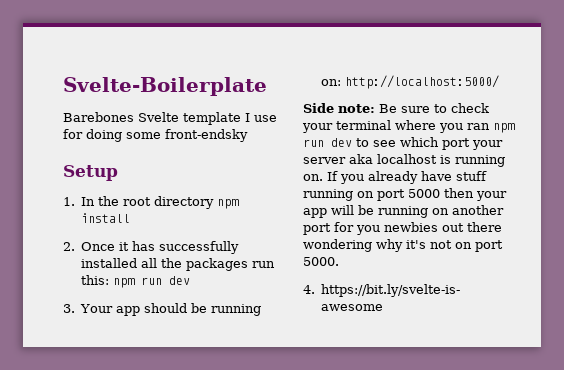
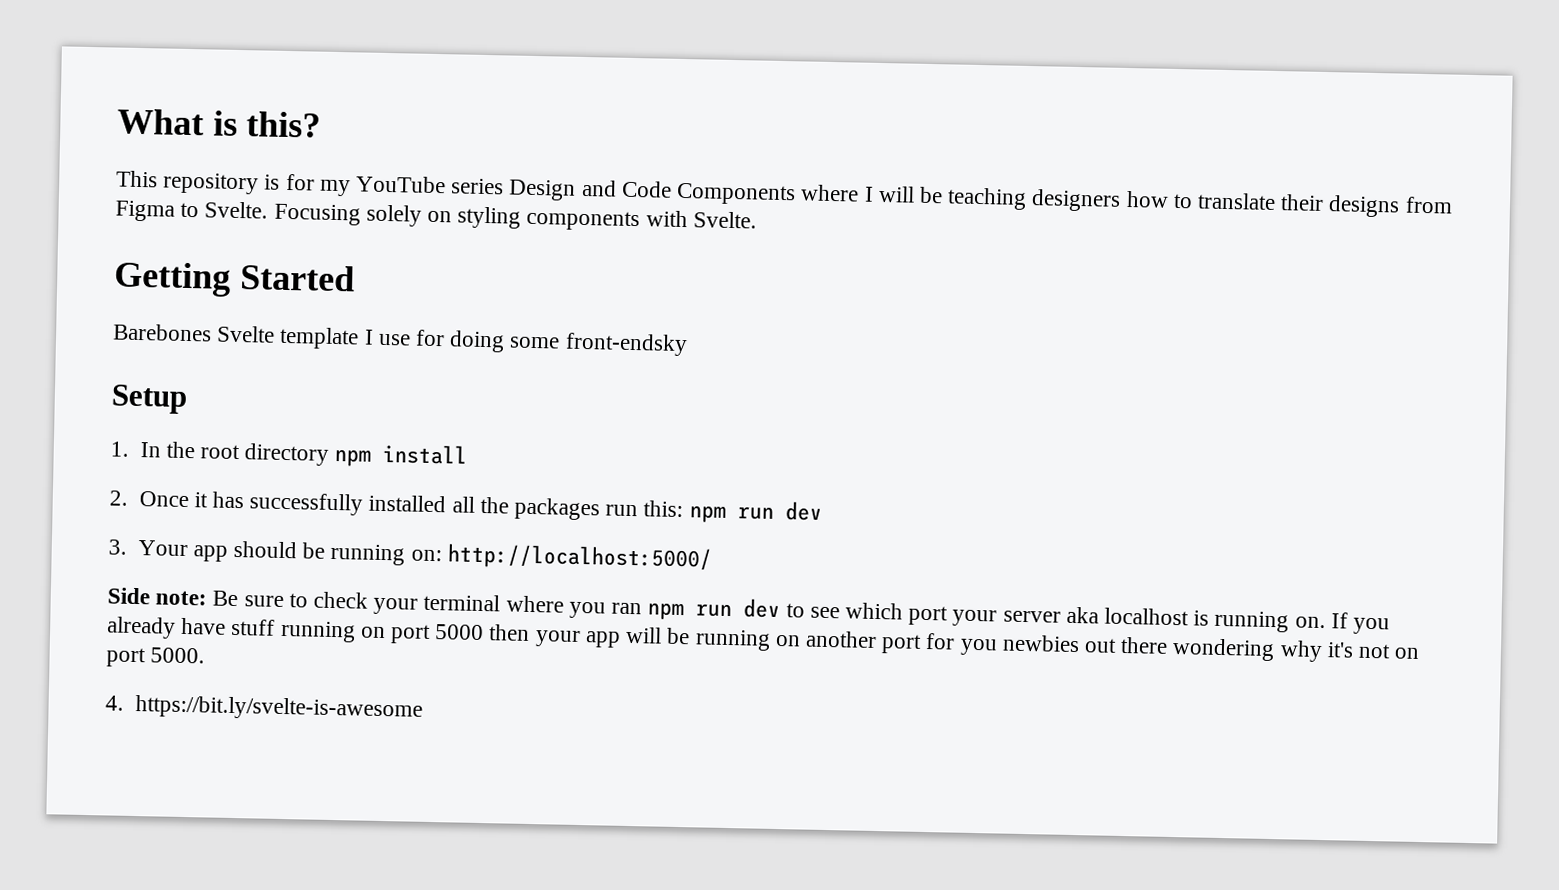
[63,77,267,96] Svelte-Boilerplate -> [117,108,322,138] [116,170,1453,218] [115,200,757,232] [113,261,355,297] What is this? // This repository is for my YouTube series Design and Code Components where I will be teaching designers how to translate their designs from Figma to Svelte. Focusing solely on styling components with Svelte. // Getting Started

